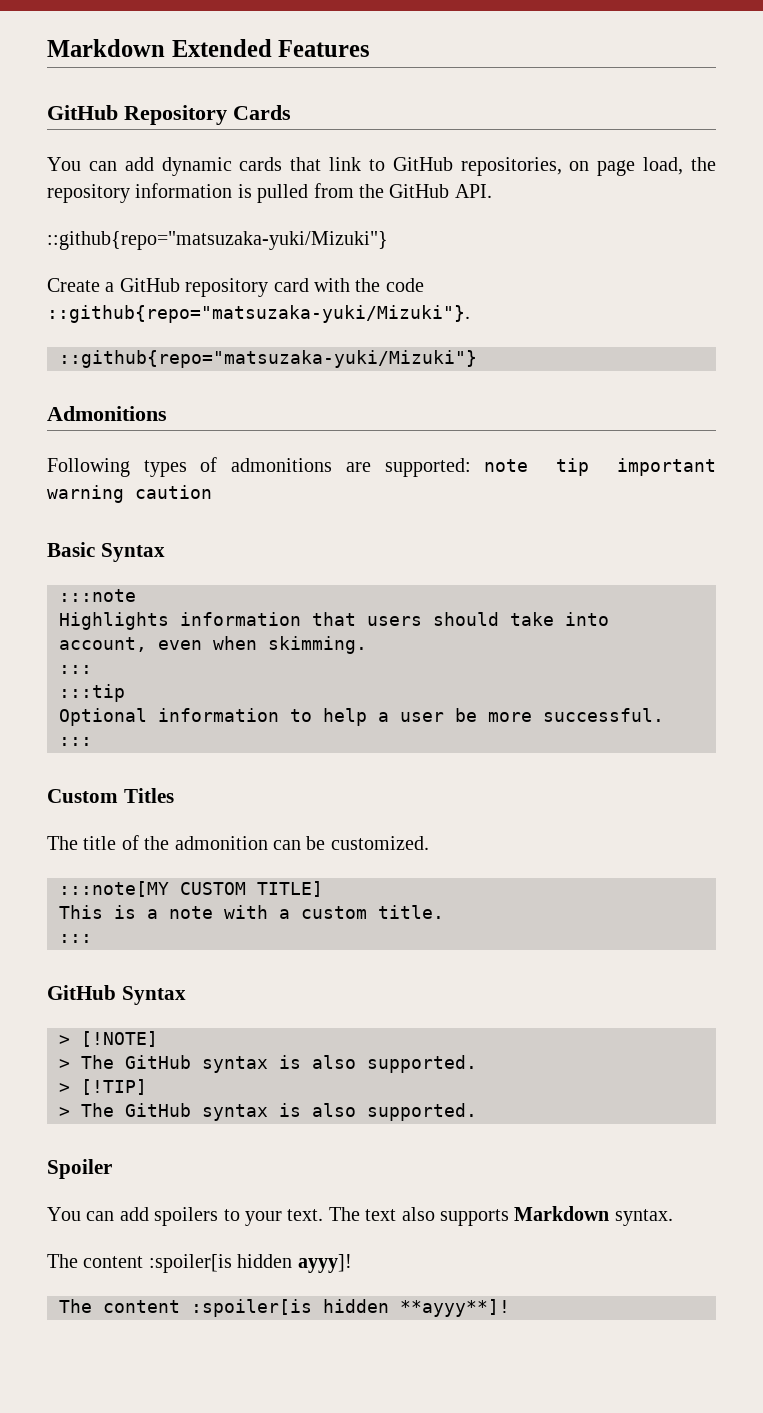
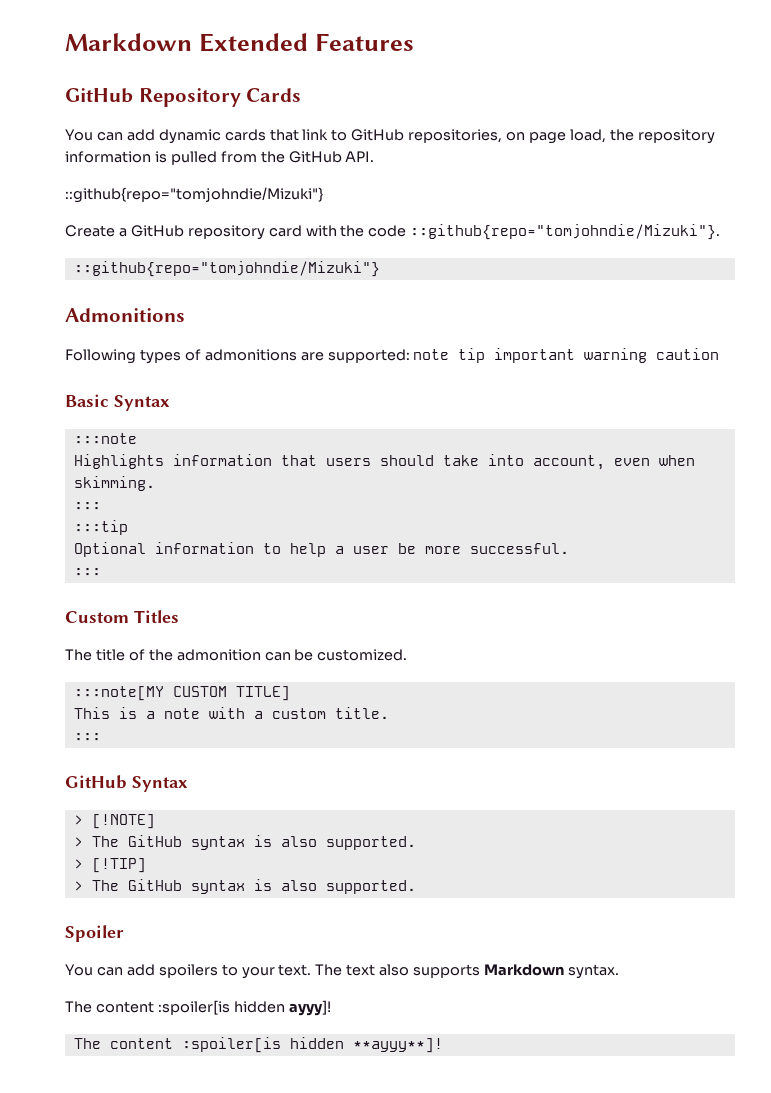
[47,231,388,250] ::github{repo="matsuzaka-yuki/Mizuki"} -> [65,187,323,203] ::github{repo="tomjohndie/Mizuki"}
[47,305,470,323] [59,350,477,368] ::github{repo="matsuzaka-yuki/Mizuki"}. // ::github{repo="matsuzaka-yuki/Mizuki"} -> [410,224,721,240] [73,261,380,277] ::github{repo="tomjohndie/Mizuki"}. // ::github{repo="tomjohndie/Mizuki"}

